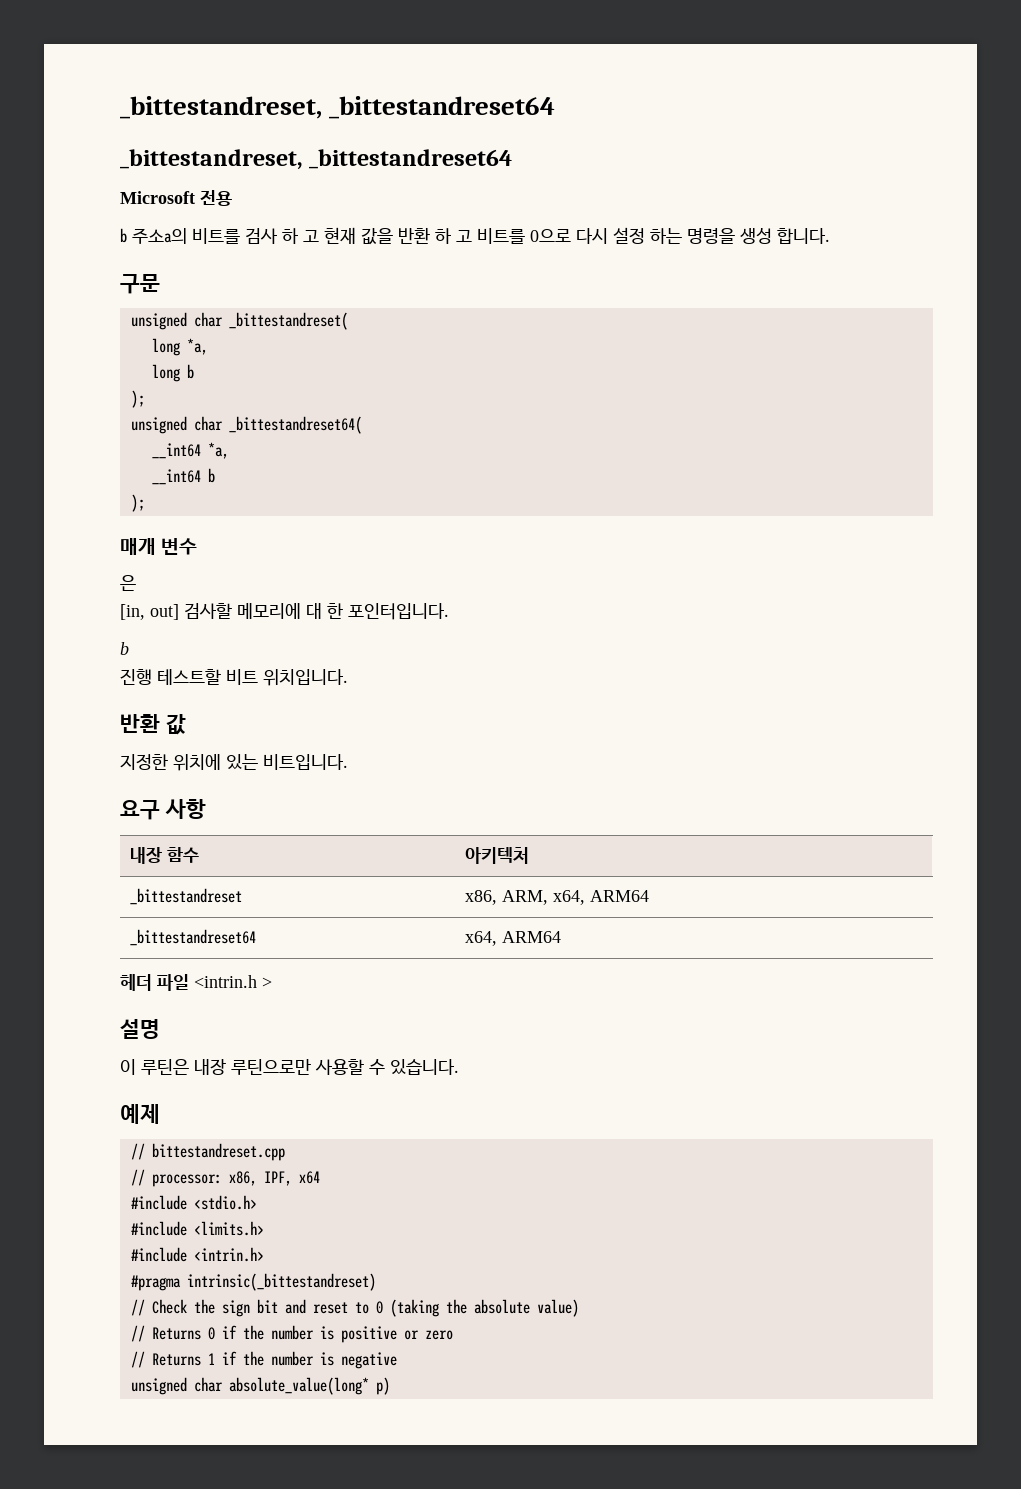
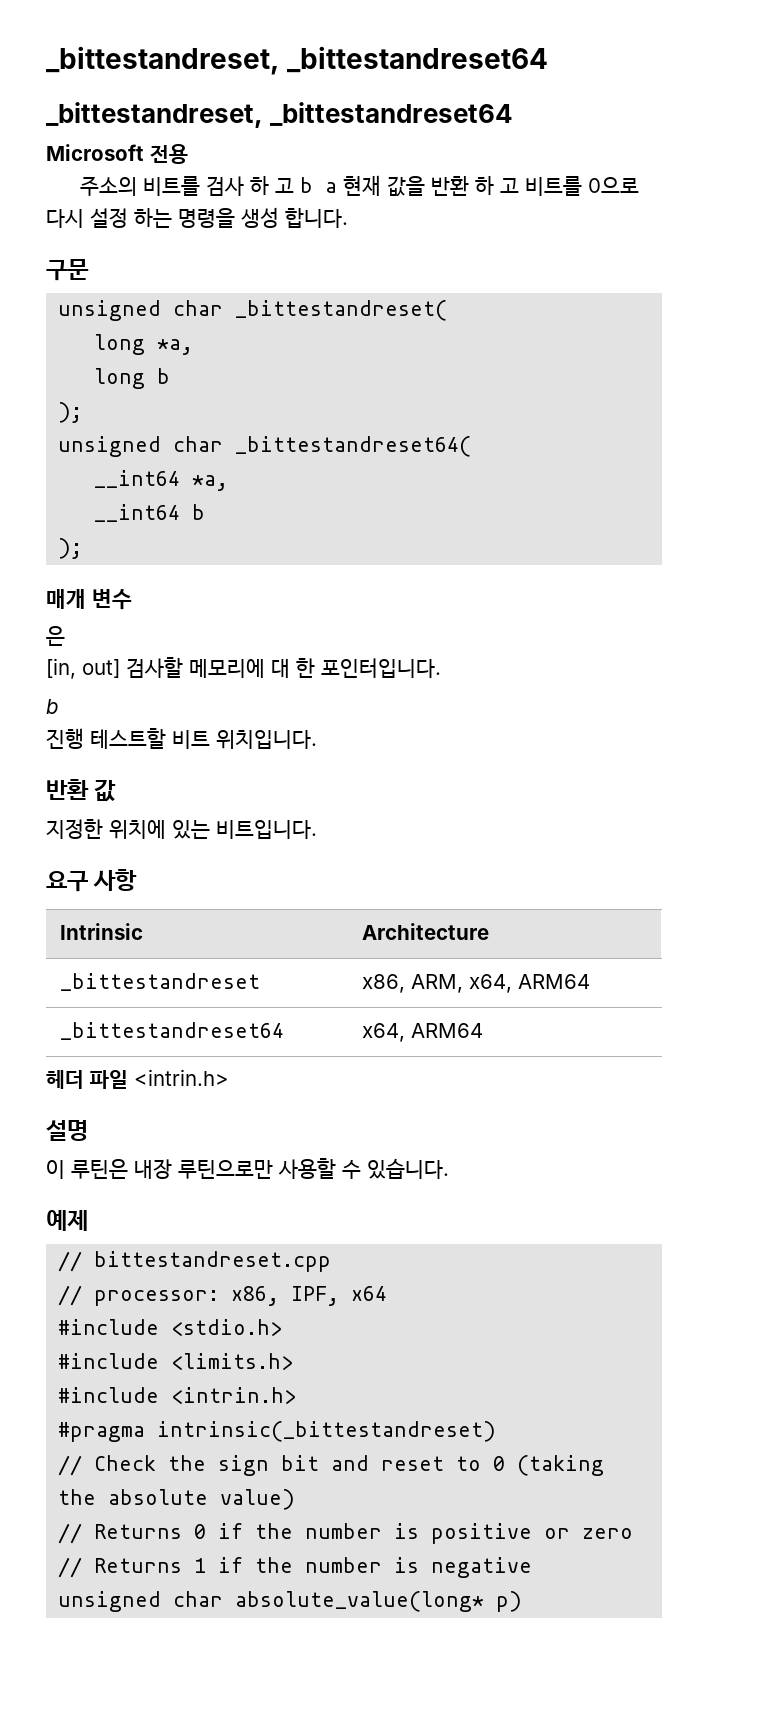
[120,228,187,244] b 주소a의 -> [80,176,138,196] 주소의
(319, 236) none -> [300,177,338,193] b a
[130,847,200,864] [465,847,530,864] 내장 함수 | 아키텍처 -> [59,923,143,940] [361,923,489,940] Intrinsic | Architecture
[194,975,272,988] <intrin.h > -> [134,1069,229,1086] <intrin.h>

